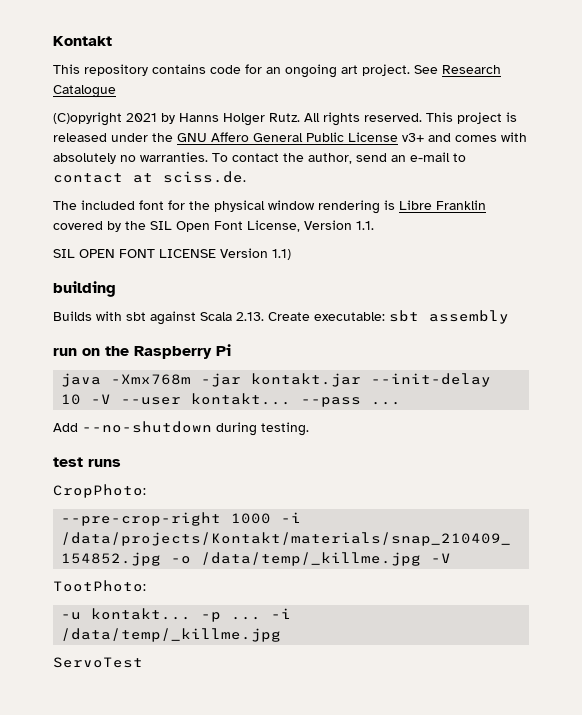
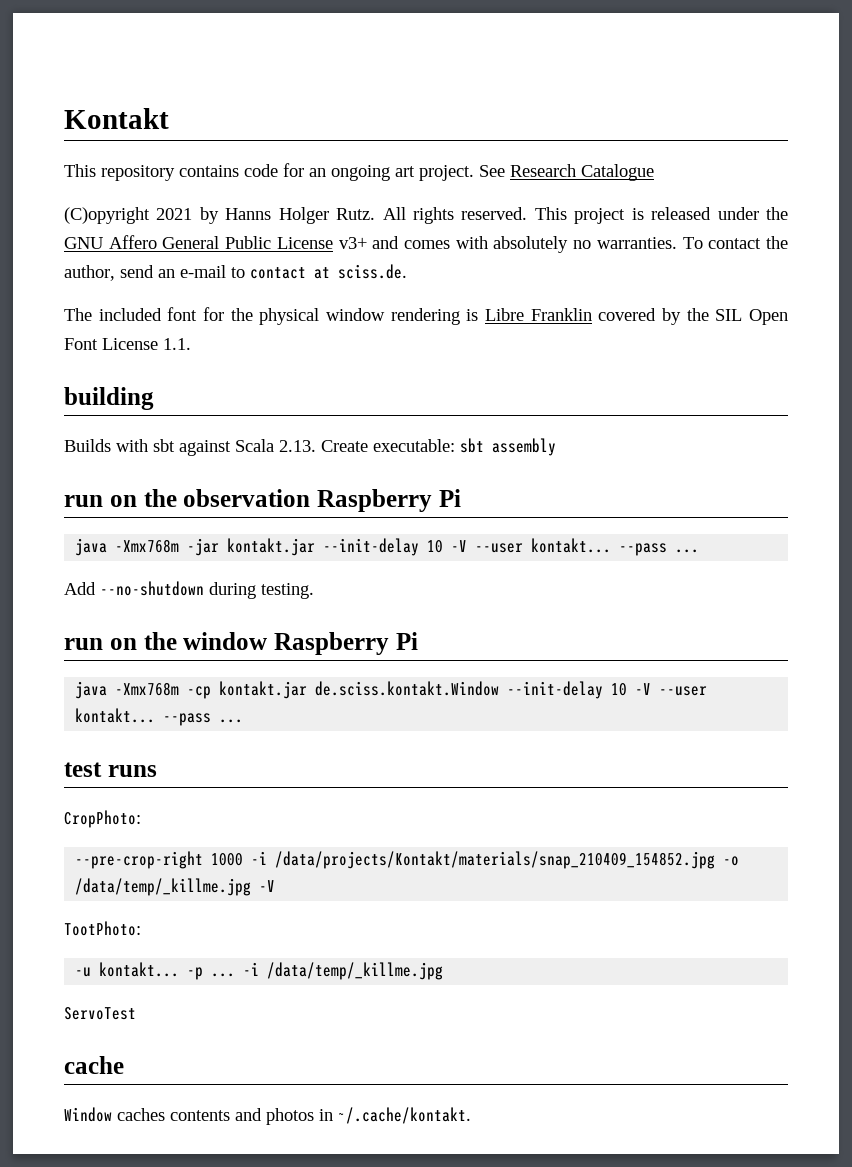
[247,220,352,232] License, Version -> [102,338,158,350] License
[53,248,291,260] // SIL OPEN FONT LICENSE Version 1.1) -> (191, 344) none
(129, 351) none -> [183,489,311,507] observation
(309, 429) none -> [64,632,418,655] [75,681,708,699] [75,708,244,726] // run on the window Raspberry Pi // java -Xmx768m -cp kontakt.jar de.sciss.kontakt.Window --init-delay 10 -V --user kontakt... --pass ...
(143, 662) none -> [64,1056,124,1074] [64,1107,471,1125] // cache // Window caches contents and photos in ~/.cache/kontakt.

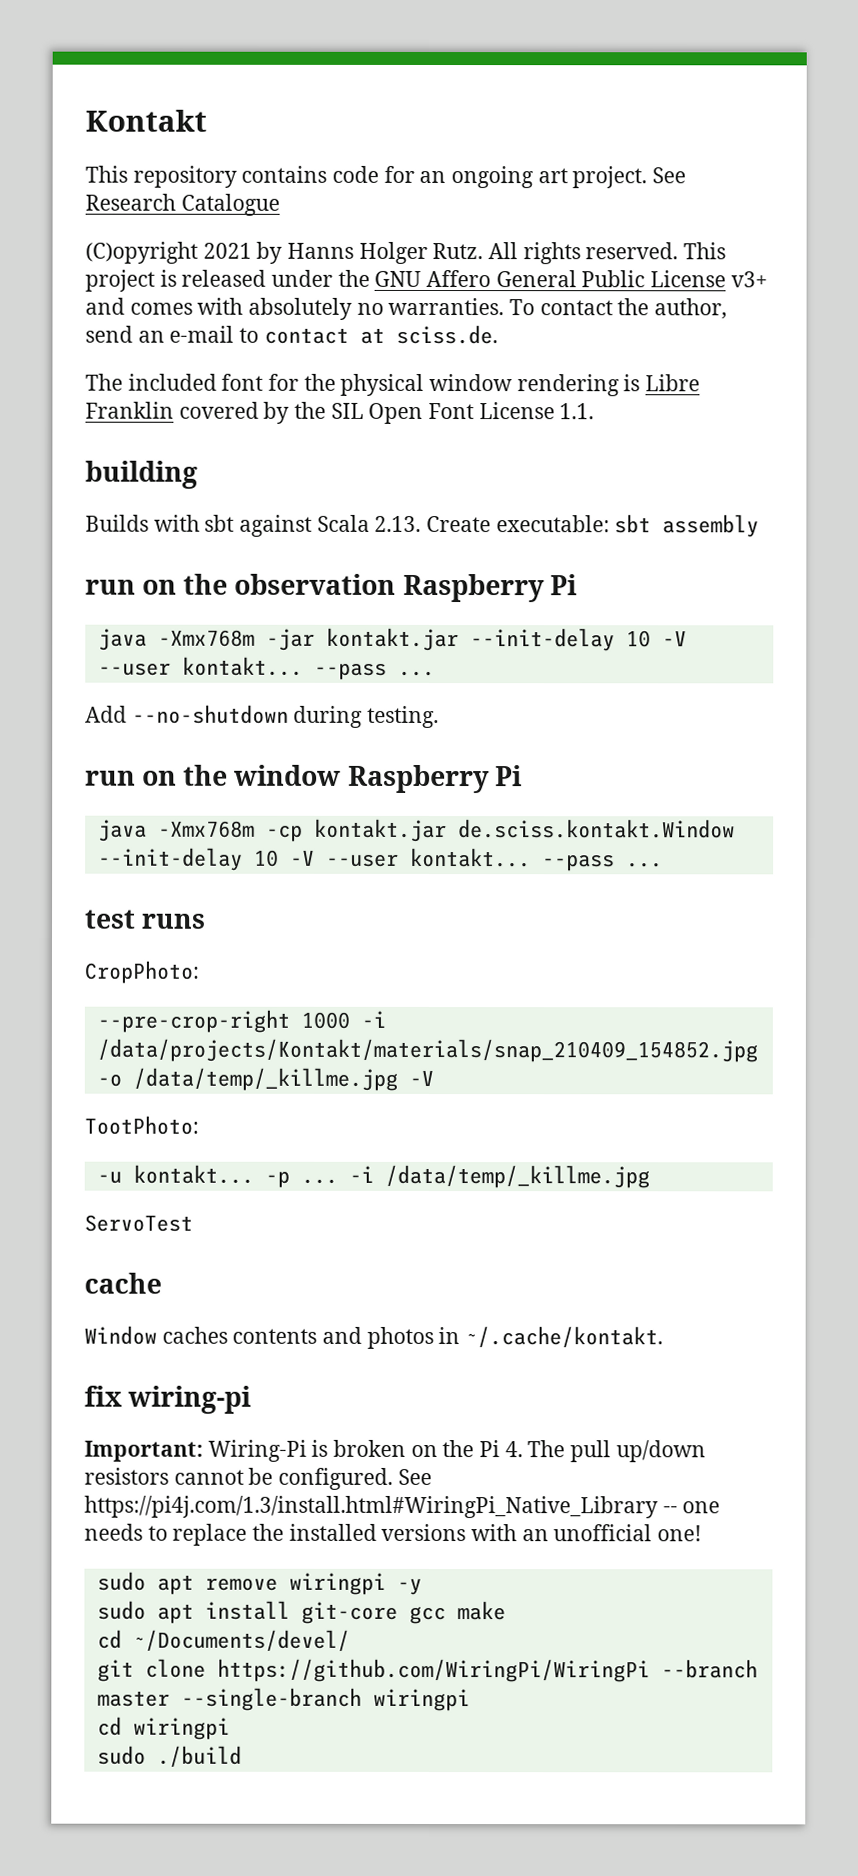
(471, 1115) none -> [84,1385,252,1414] [84,1439,706,1463] [84,1467,432,1490] [84,1495,721,1519] [84,1523,703,1546] [96,1571,422,1595] [96,1600,506,1625] [96,1629,350,1652] [96,1658,758,1683] [96,1687,470,1712] [96,1716,230,1740] [96,1745,242,1768] // fix wiring-pi // Important: Wiring-Pi is broken on the Pi 4. The pull up/down resistors cannot be configured. See https://pi4j.com/1.3/install.html#WiringPi_Native_Library -- one needs to replace the installed versions with an unofficial one! // sudo apt remove wiringpi -y // sudo apt install git-core gcc make // cd ~/Documents/devel/ // git clone https://github.com/WiringPi/WiringPi --branch master --single-branch wiringpi // cd wiringpi // sudo ./build

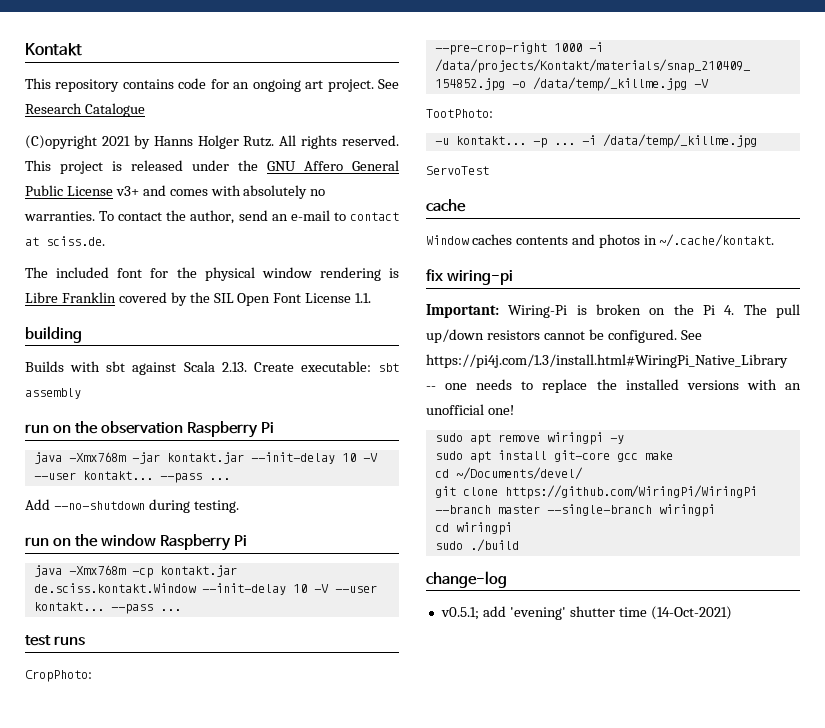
(242, 1756) none -> [426,571,507,588] [440,606,732,620] // change-log // v0.5.1; add 'evening' shutter time (14-Oct-2021)

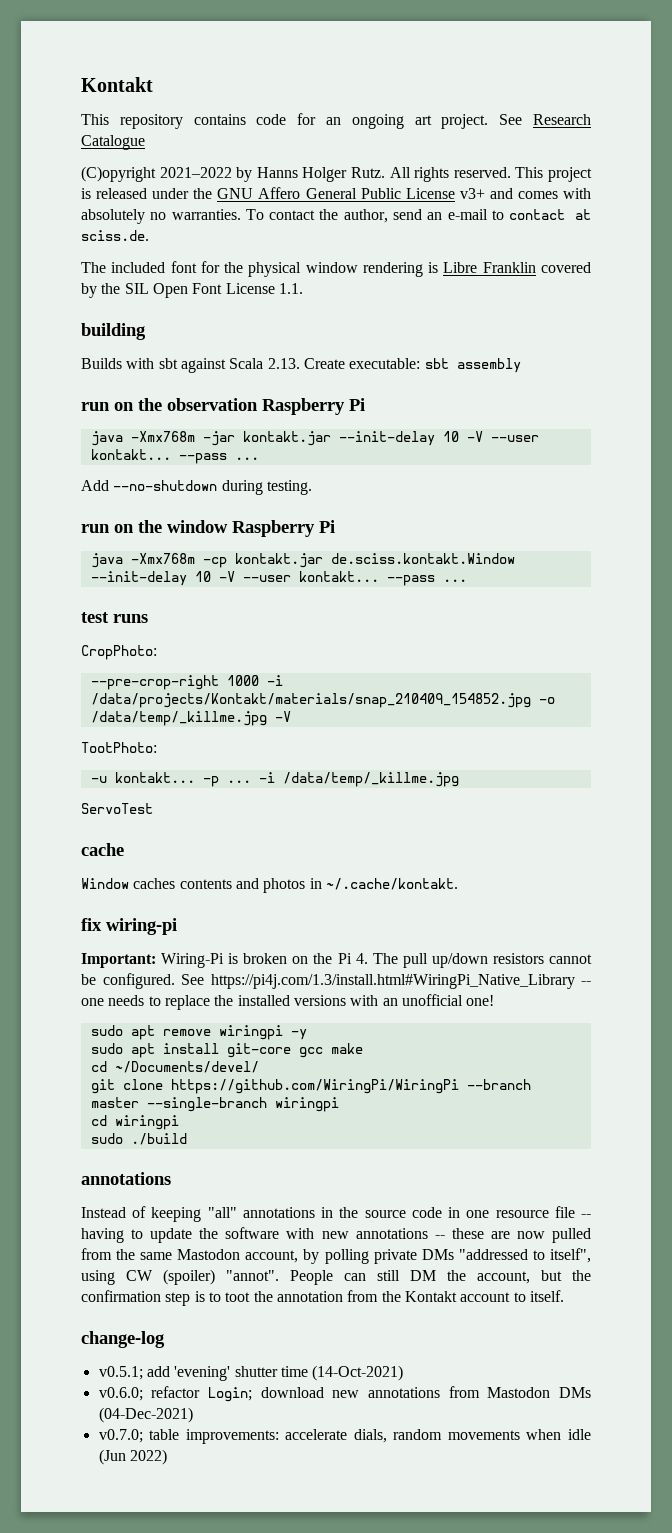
[101,136,130,146] 2021 -> [159,167,232,178] 2021–2022
(519, 545) none -> [81,1172,171,1185] [81,1206,591,1222] [81,1227,591,1243] [81,1248,591,1264] [81,1269,591,1285] [81,1290,564,1306] // annotations // Instead of keeping "all" annotations in the source code in one resource file -- having to update the software with new annotations -- these are now pulled from the same Mastodon account, by polling private DMs "addressed to itself", using CW (spoiler) "annot". People can still DM the account, but the confirmation step is to toot the annotation from the Kontakt account to itself.
(732, 613) none -> [98,1386,591,1402] [98,1407,193,1423] [98,1429,591,1444] [98,1449,167,1465] // v0.6.0; refactor Login; download new annotations from Mastodon DMs (04-Dec-2021) // v0.7.0; table improvements: accelerate dials, random movements when idle (Jun 2022)

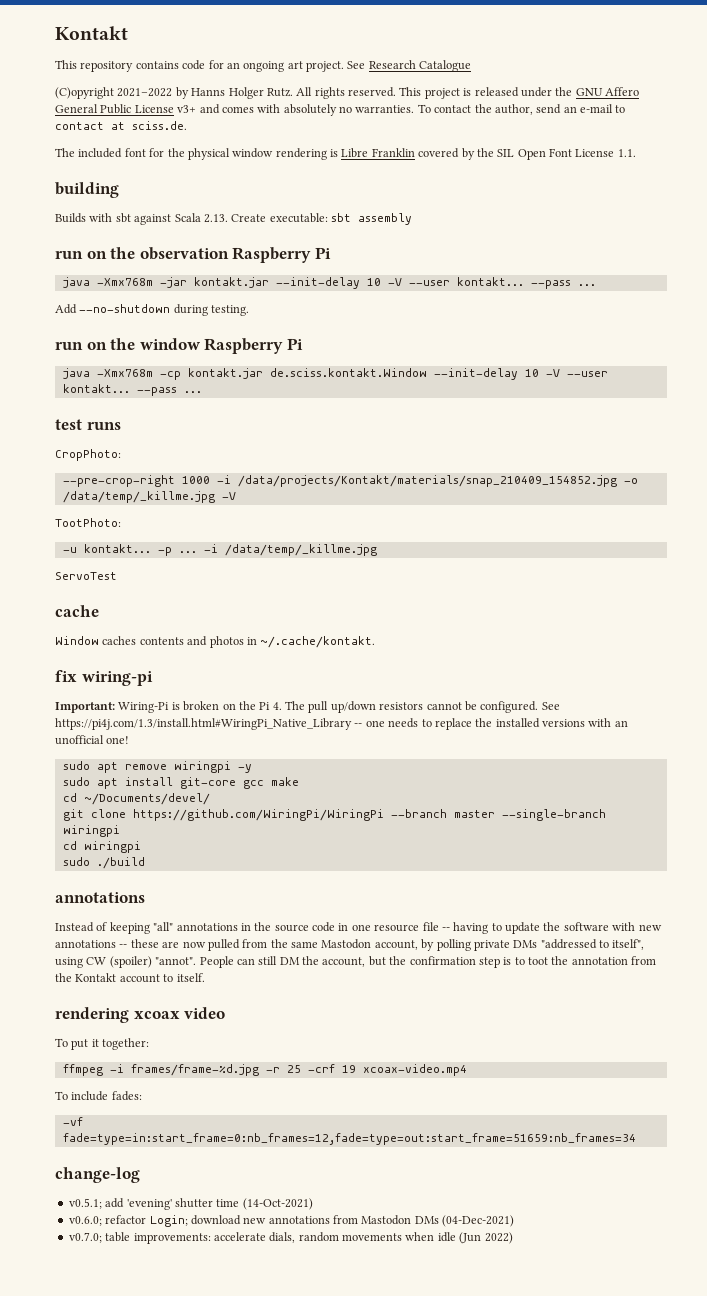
(564, 1296) none -> [55,1007,226,1023] [55,1038,150,1050] [62,1064,467,1076] [55,1091,142,1101] [62,1117,83,1126] [62,1133,636,1145] // rendering xcoax video // To put it together: // ffmpeg -i frames/frame-%d.jpg -r 25 -crf 19 xcoax-video.mp4 // To include fades: // -vf fade=type=in:start_frame=0:nb_frames=12,fade=type=out:start_frame=51659:nb_frames=34

